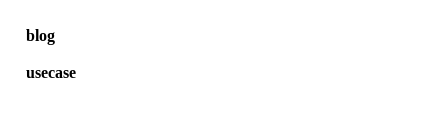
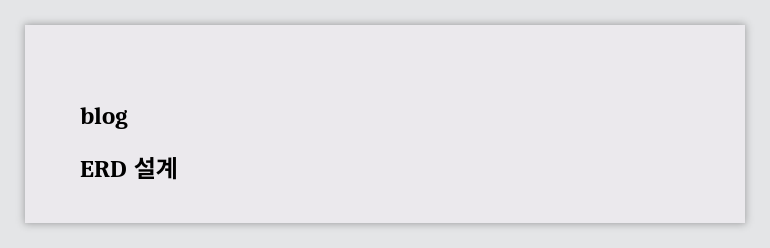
[26,70,76,78] usecase -> [80,157,178,180] ERD 설계

